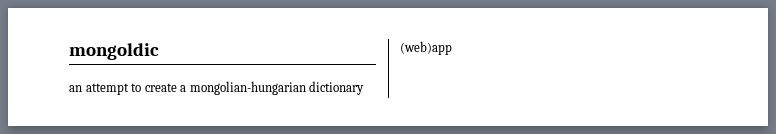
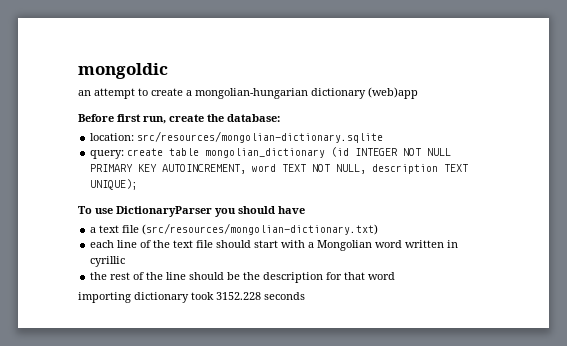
(452, 48) none -> [78,114,280,124] [90,131,384,143] [90,147,452,159] [90,164,469,174] [90,179,139,190] [78,206,305,217] [90,223,379,235] [90,240,459,251] [90,256,126,267] [90,272,396,283] [78,292,305,303] // Before first run, create the database: // location: src/resources/mongolian-dictionary.sqlite // query: create table mongolian_dictionary (id INTEGER NOT NULL PRIMARY KEY AUTOINCREMENT, word TEXT NOT NULL, description TEXT UNIQUE); // To use DictionaryParser you should have // a text file (src/resources/mongolian-dictionary.txt) // each line of the text file should start with a Mongolian word written in cyrillic // the rest of the line should be the description for that word // importing dictionary took 3152.228 seconds

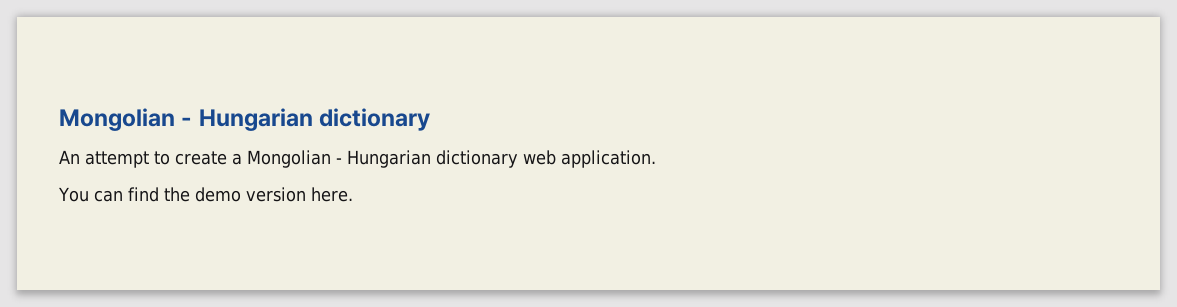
[78,63,168,79] [78,87,418,99] [78,114,280,124] [90,131,384,143] [90,147,452,159] [90,164,469,174] [90,179,139,190] [78,206,305,217] [90,223,379,235] [90,240,459,251] [90,256,126,267] [90,272,396,283] [78,292,305,303] mongoldic // an attempt to create a mongolian-hungarian dictionary (web)app // Before first run, create the database: // location: src/resources/mongolian-dictionary.sqlite // query: create table mongolian_dictionary (id INTEGER NOT NULL PRIMARY KEY AUTOINCREMENT, word TEXT NOT NULL, description TEXT UNIQUE); // To use DictionaryParser you should have // a text file (src/resources/mongolian-dictionary.txt) // each line of the text file should start with a Mongolian word written in cyrillic // the rest of the line should be the description for that word // importing dictionary took 3152.228 seconds -> [59,108,431,131] [59,150,656,168] [58,187,353,202] Mongolian - Hungarian dictionary // An attempt to create a Mongolian - Hungarian dictionary web application. // You can find the demo version here.

